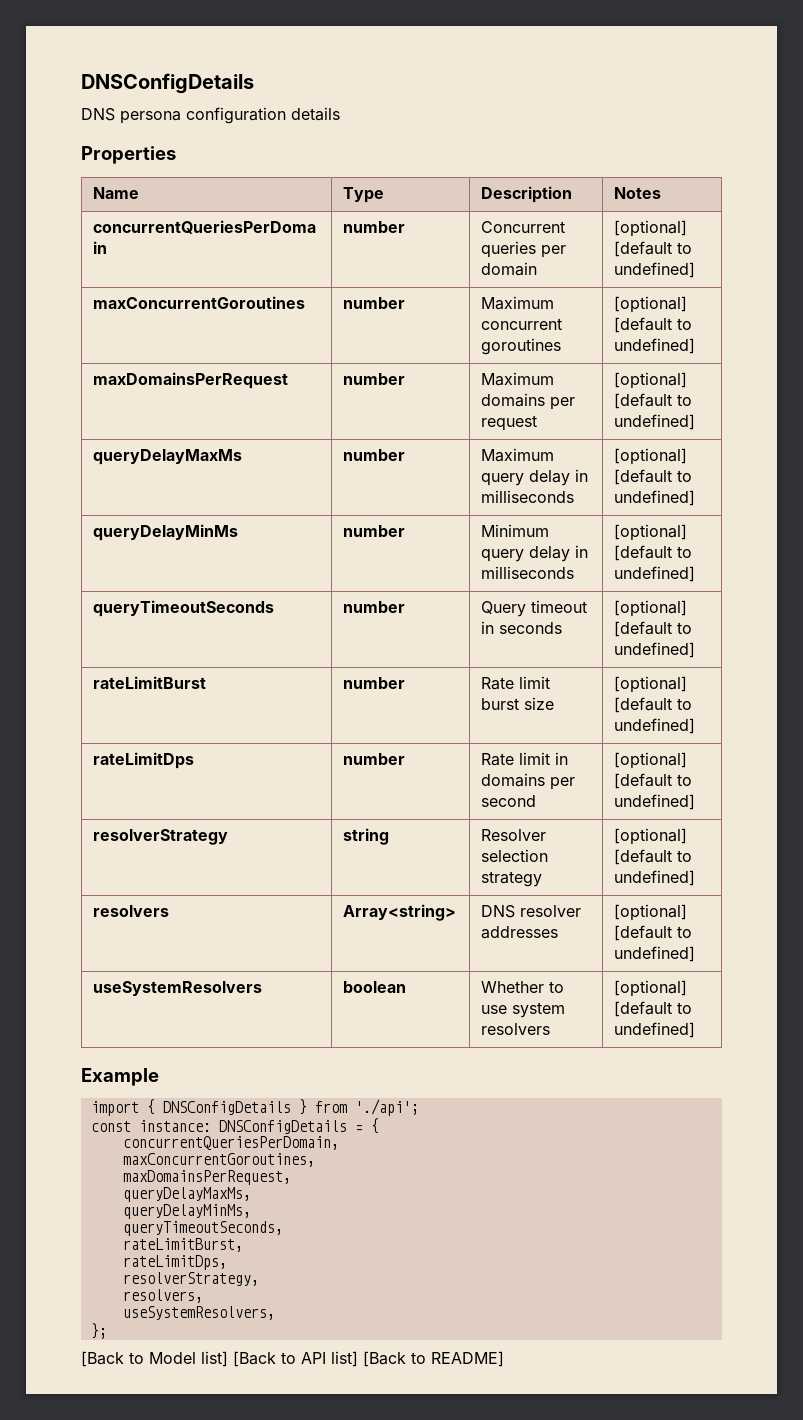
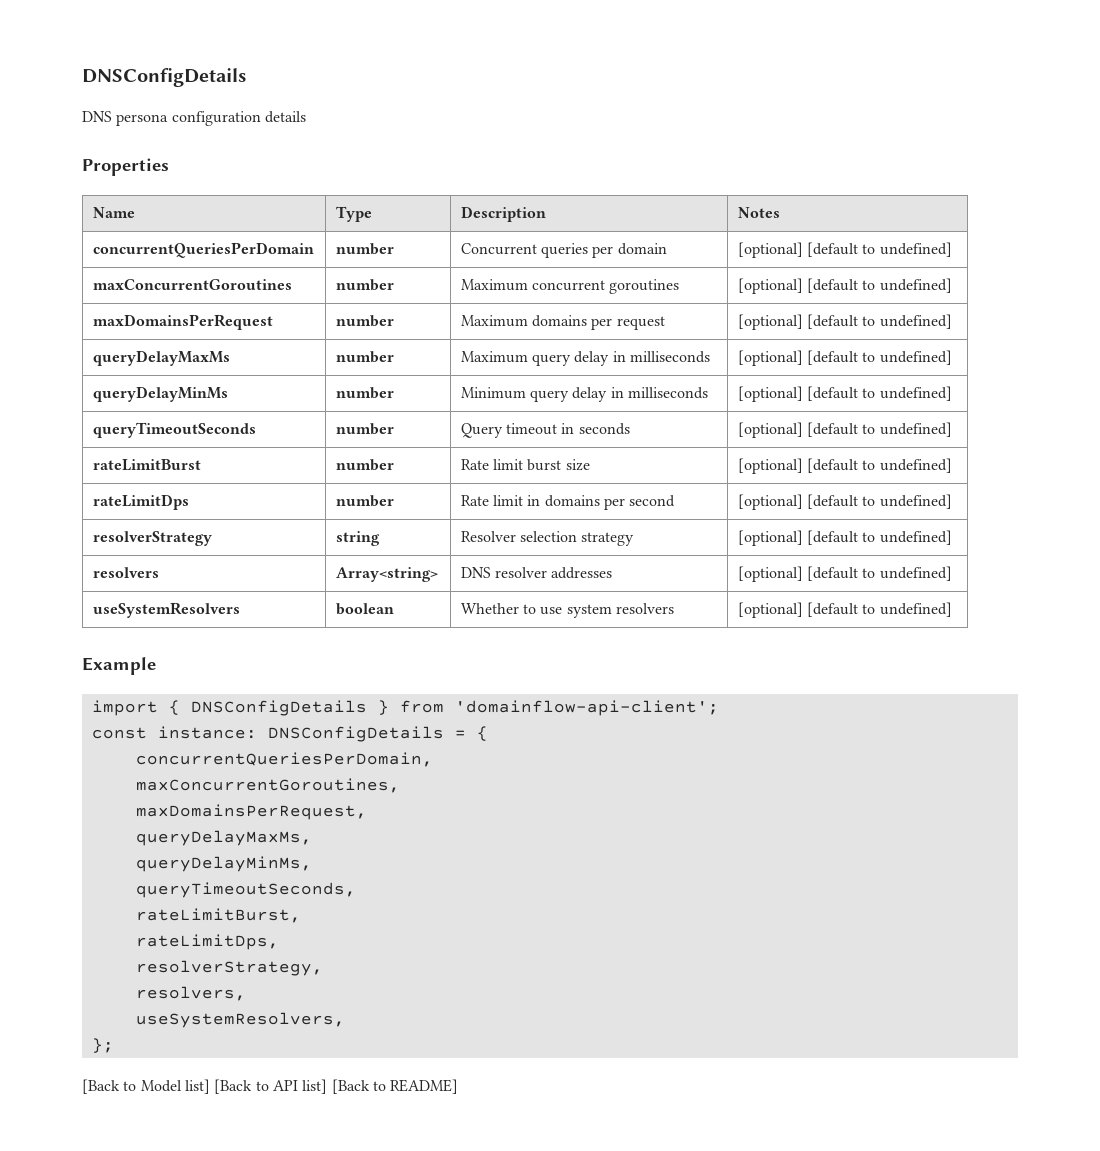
[354,1099,419,1116] './api'; -> [454,700,719,716] 'domainflow-api-client';

